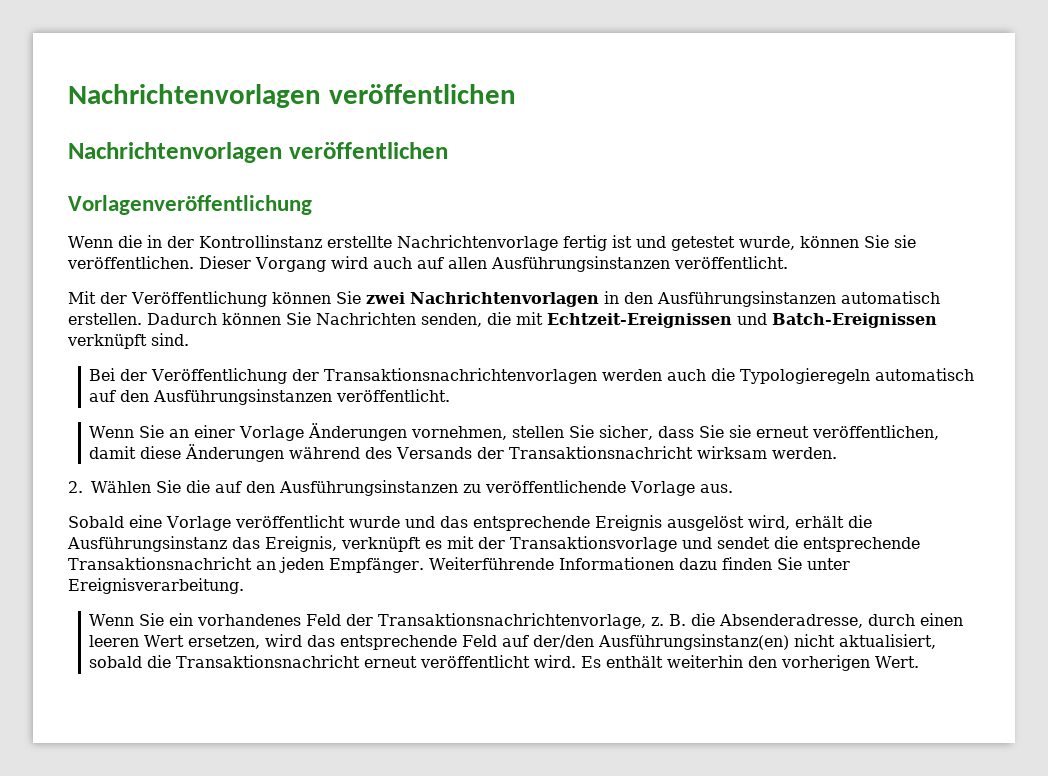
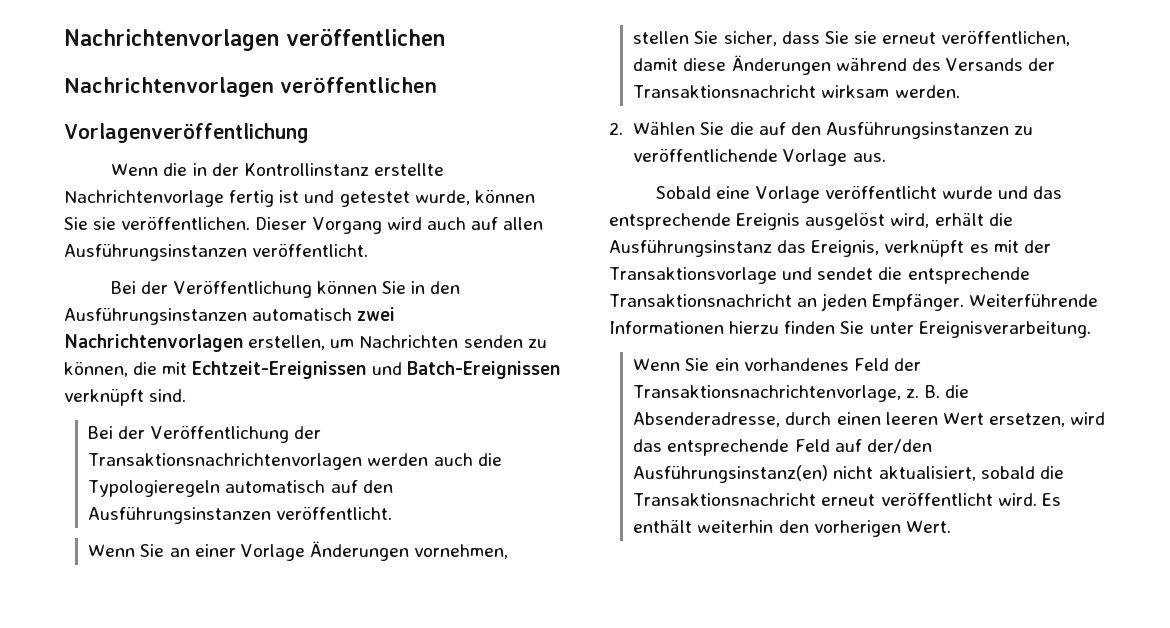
[68,291,96,304] Mit -> [111,281,137,294] Bei
[365,292,599,307] zwei Nachrichtenvorlagen -> (406, 287) none
[68,312,482,327] erstellen. Dadurch können Sie Nachrichten senden, -> [357,307,396,321] [64,334,547,352] [64,361,128,377] zwei Nachrichtenvorlagen erstellen, um Nachrichten senden zu können,
[678,558,717,570] dazu -> [729,321,780,334] hierzu

